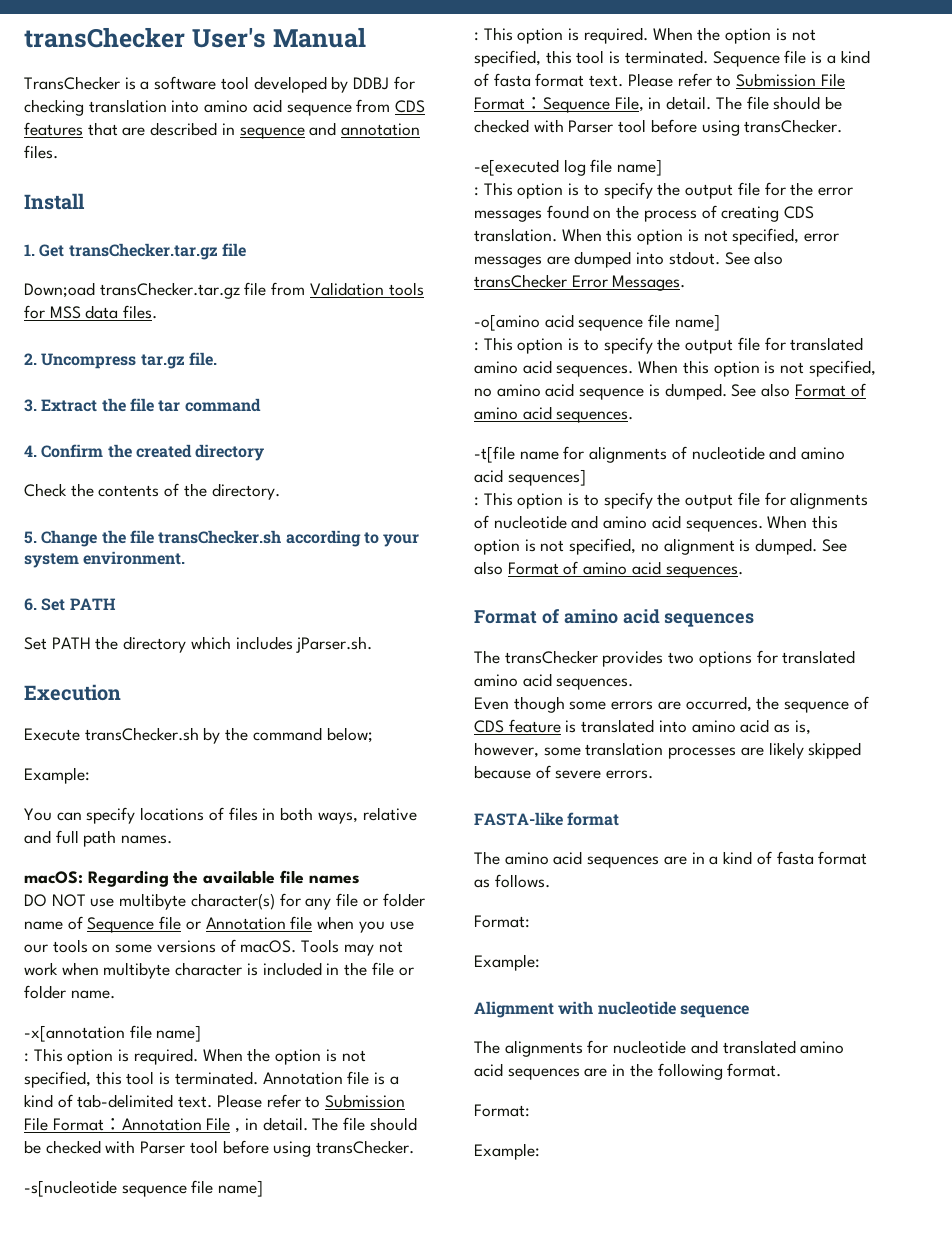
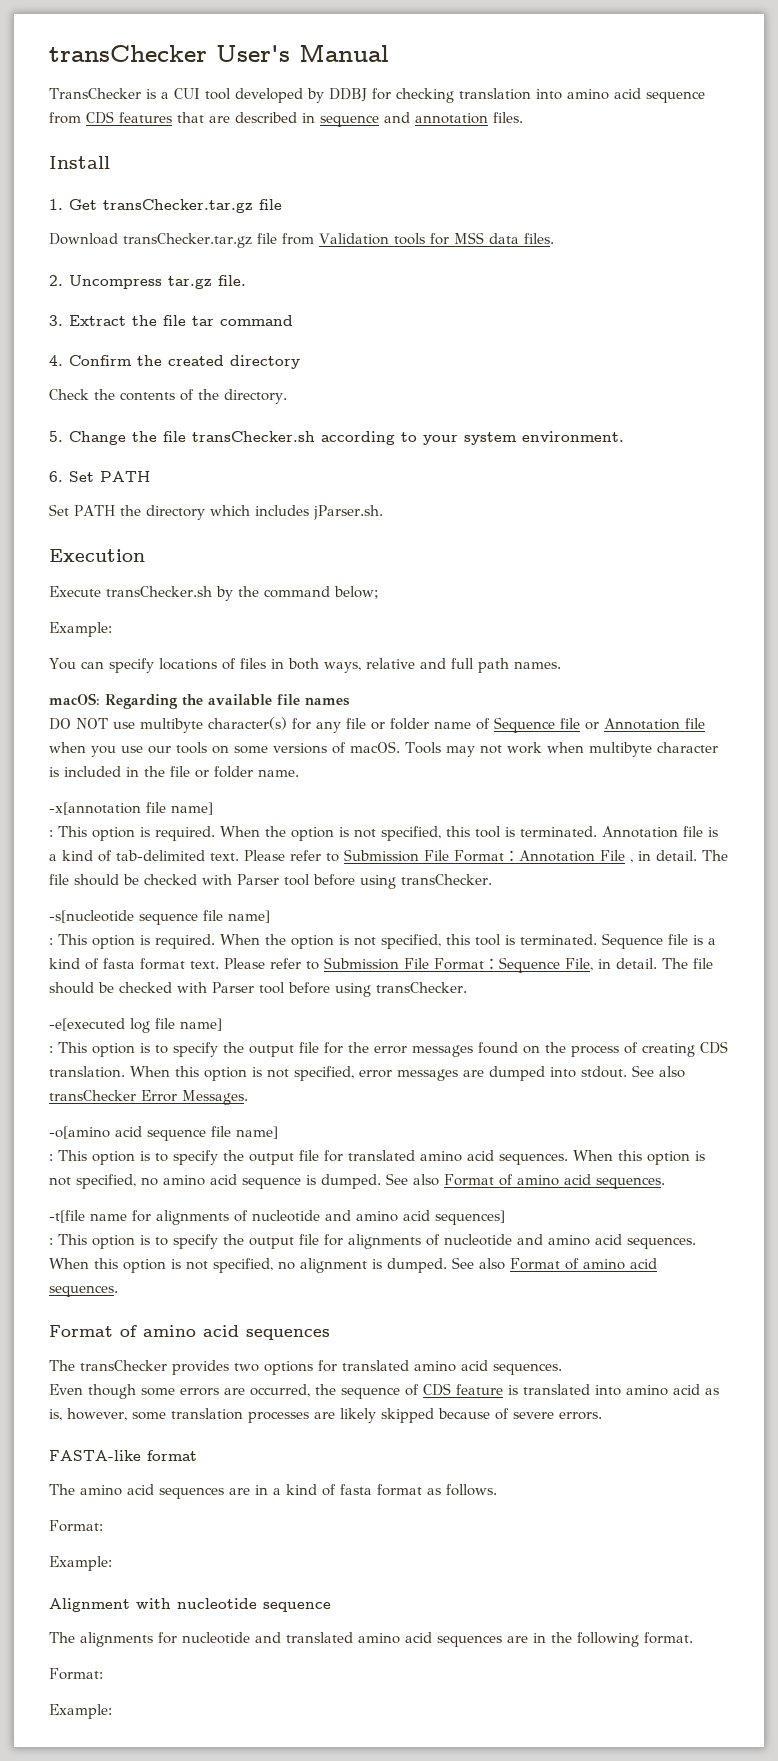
[154,76,217,90] software -> [173,88,200,99] CUI
[24,282,95,298] Down;oad -> [49,233,118,245] Download

